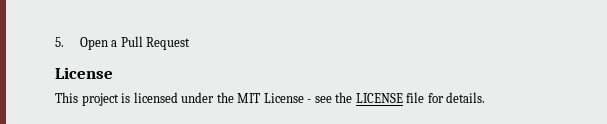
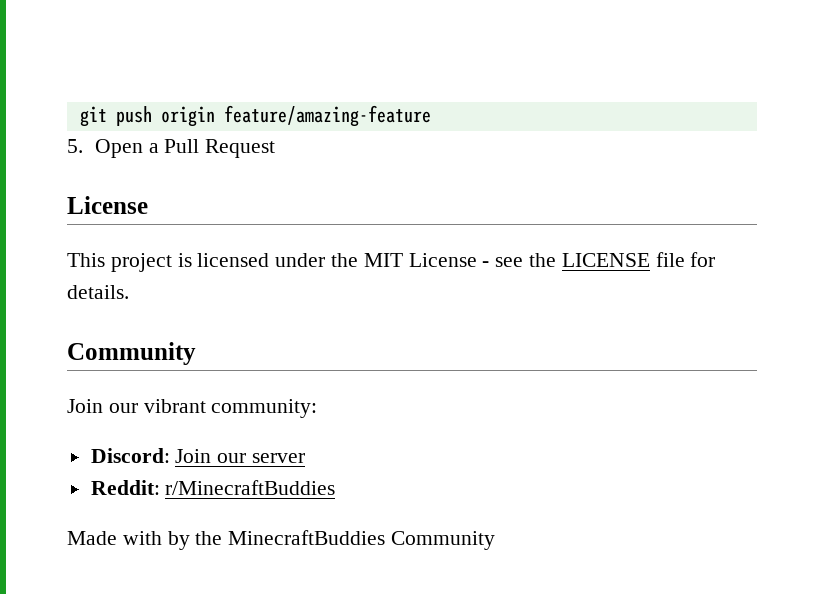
(55, 42) none -> [79,105,431,127] git push origin feature/amazing-feature //
(486, 97) none -> [67,342,196,365] [67,399,318,418] [90,448,306,463] [90,480,336,495] [67,530,496,550] // Community // Join our vibrant community: // Discord: Join our server // Reddit: r/MinecraftBuddies // Made with by the MinecraftBuddies Community

